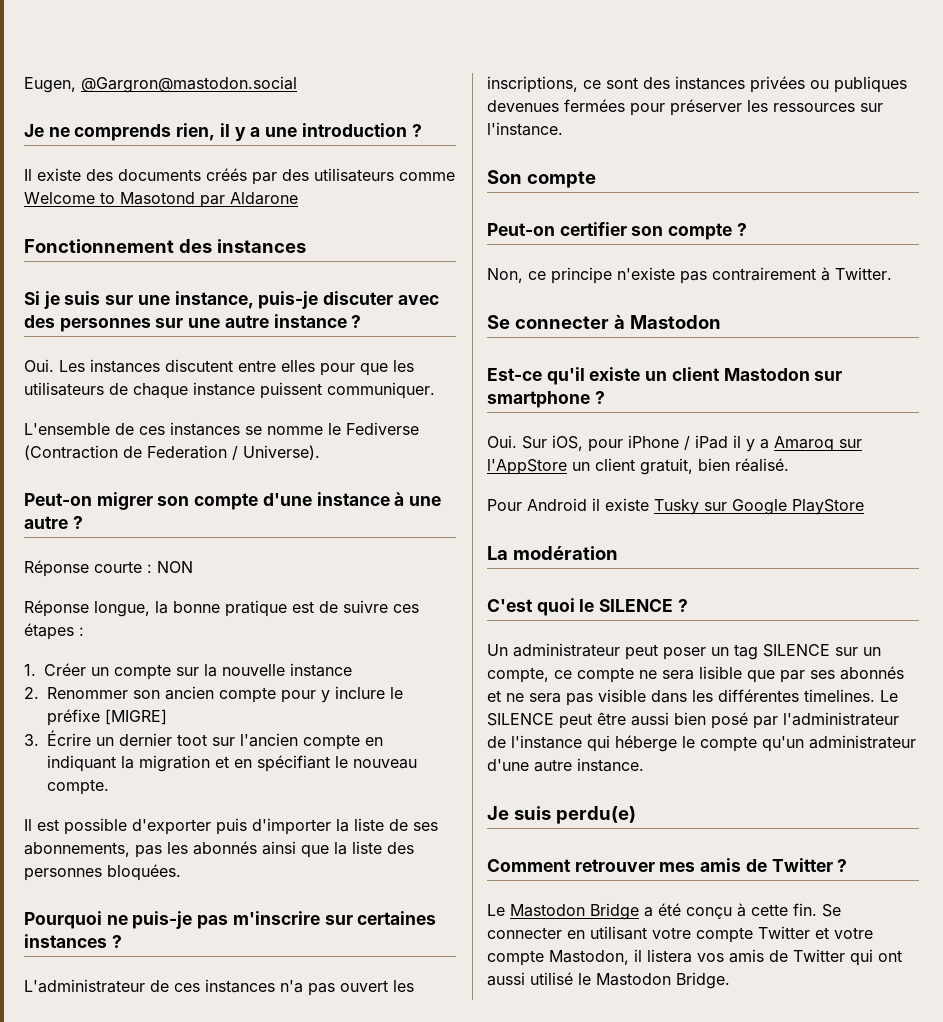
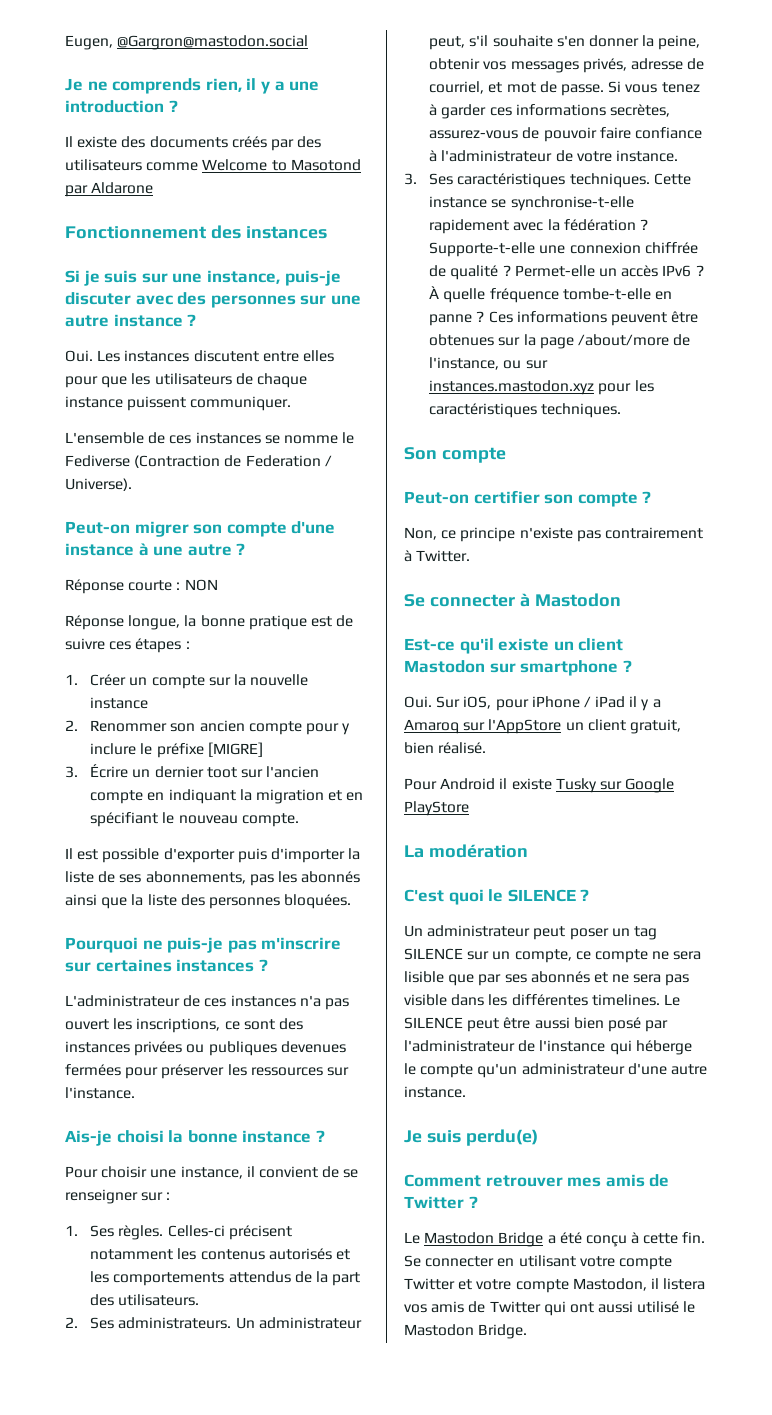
(563, 129) none -> [65,1130,325,1146] [65,1166,359,1179] [65,1189,171,1204] [65,1225,292,1240] [90,1248,350,1260] [90,1271,361,1286] [90,1294,200,1306] [65,1317,362,1329] [429,35,701,50] [429,58,705,73] [429,81,700,96] [429,104,670,119] [429,127,702,142] [429,150,678,162] [404,173,691,188] [429,196,634,211] [429,219,648,234] [429,242,698,257] [429,265,704,280] [429,286,672,303] [429,311,699,326] [429,334,691,349] [429,357,548,370] [429,380,654,395] [429,403,622,418] // Ais-je choisi la bonne instance ? // Pour choisir une instance, il convient de se renseigner sur : // 1. Ses règles. Celles-ci précisent notamment les contenus autorisés et les comportements attendus de la part des utilisateurs. // 2. Ses administrateurs. Un administrateur peut, s'il souhaite s'en donner la peine, obtenir vos messages privés, adresse de courriel, et mot de passe. Si vous tenez à garder ces informations secrètes, assurez-vous de pouvoir faire confiance à l'administrateur de votre instance. // 3. Ses caractéristiques techniques. Cette instance se synchronise-t-elle rapidement avec la fédération ? Supporte-t-elle une connexion chiffrée de qualité ? Permet-elle un accès IPv6 ? À quelle fréquence tombe-t-elle en panne ? Ces informations peuvent être obtenues sur la page /about/more de l'instance, ou sur instances.mastodon.xyz pour les caractéristiques techniques.

